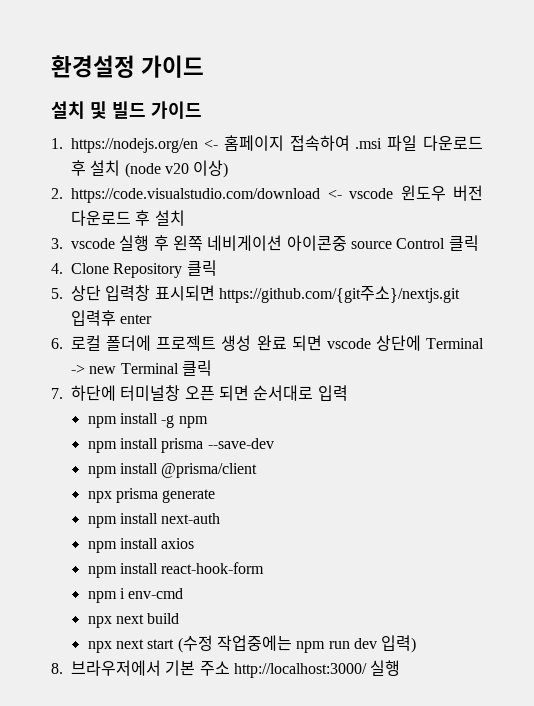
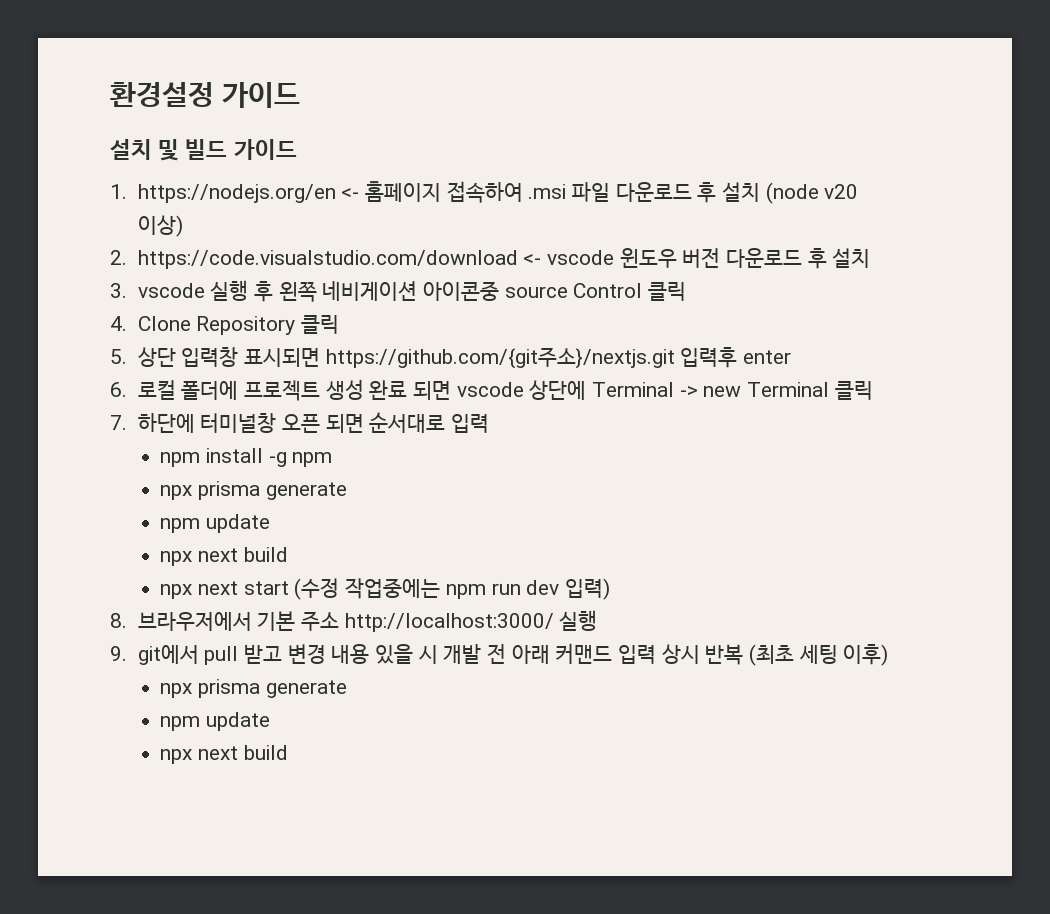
[87,438,274,453] [87,463,258,478] [87,488,216,503] [87,513,221,528] [87,538,195,553] [87,562,265,578] [87,588,184,603] npm install prisma --save-dev // npm install @prisma/client // npx prisma generate // npm install next-auth // npm install axios // npm install react-hook-form // npm i env-cmd -> [160,481,347,500] [160,514,271,533] npx prisma generate // npm update
(401, 668) none -> [110,643,889,666] [160,679,347,698] [160,712,271,731] [160,745,288,764] // 9. git에서 pull 받고 변경 내용 있을 시 개발 전 아래 커맨드 입력 상시 반복 (최초 세팅 이후) // npx prisma generate // npm update // npx next build

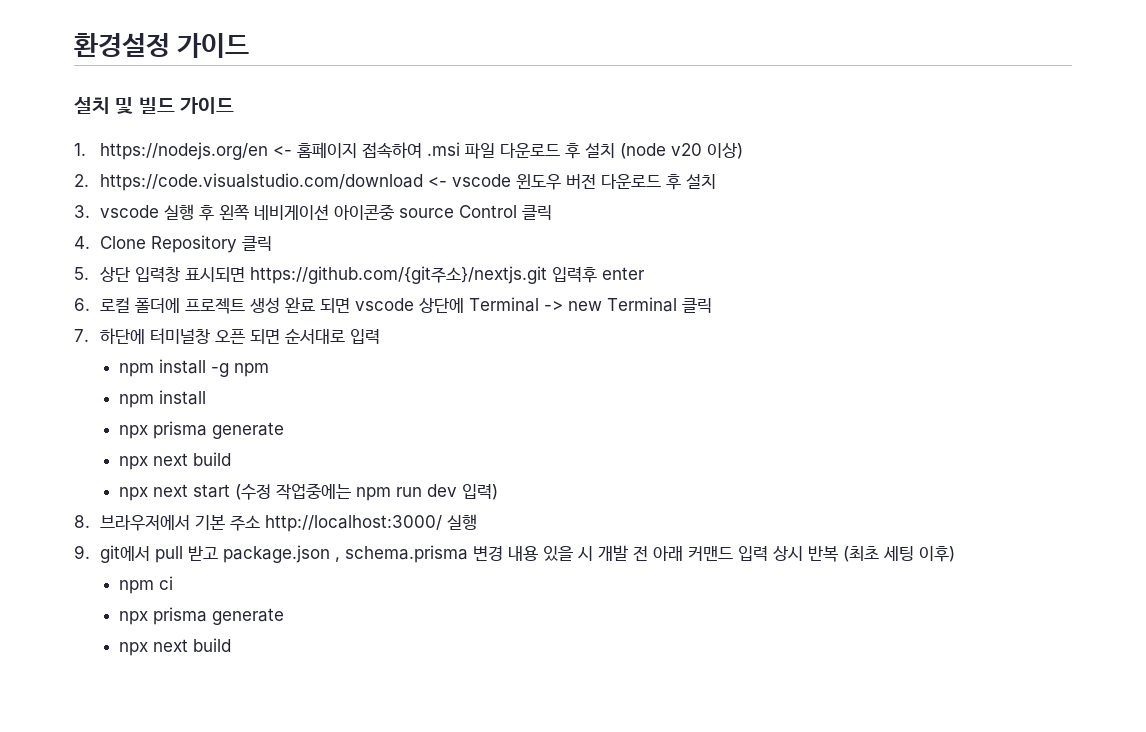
[160,481,347,500] [160,514,271,533] // npx prisma generate // npm update -> [119,390,207,408] [119,421,285,439] // npm install // npx prisma generate
(282, 654) none -> [223,545,469,563] package.json , schema.prisma
[160,679,347,698] [160,712,271,731] // npx prisma generate // npm update -> [119,576,174,594] [119,607,285,625] // npm ci // npx prisma generate

